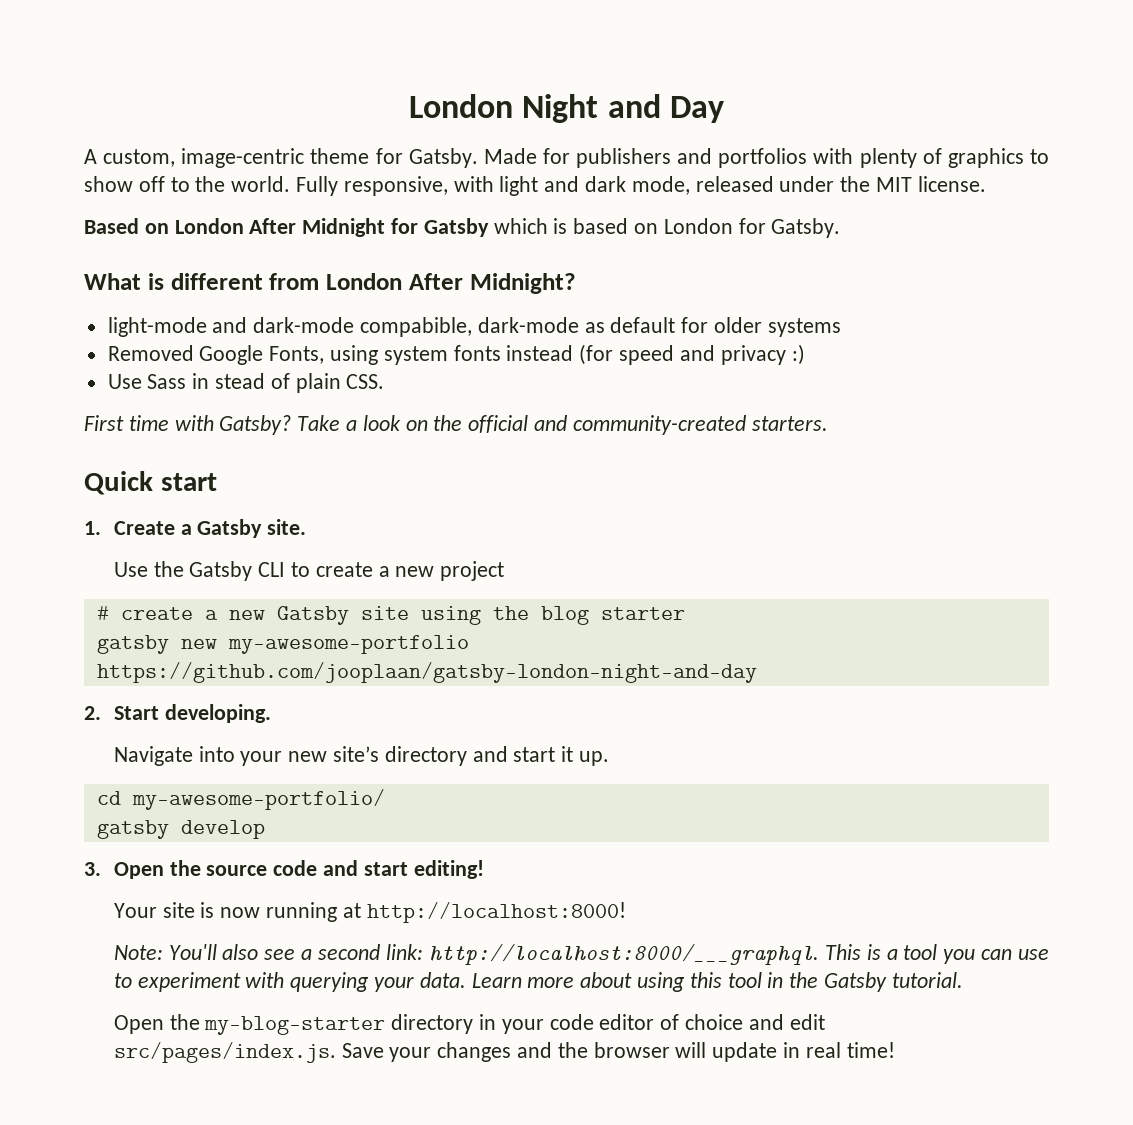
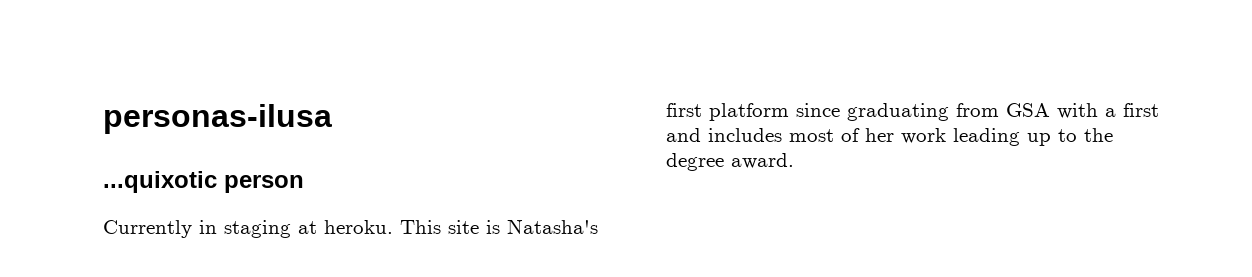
[409,94,724,123] [84,148,1049,168] [84,176,986,196] [84,218,841,238] [84,273,576,294] [107,317,841,337] [107,344,805,365] [107,373,385,393] [84,415,828,435] [84,471,217,495] [84,519,307,538] [113,561,505,581] [96,606,685,625] [96,635,469,654] [96,662,757,683] [84,704,271,723] [113,746,609,766] [96,789,385,810] [96,820,265,839] [84,860,484,879] [113,902,626,923] [113,944,1050,965] [113,972,963,992] [113,1014,825,1035] [113,1042,895,1063] London Night and Day // A custom, image-centric theme for Gatsby. Made for publishers and portfolios with plenty of graphics to show off to the world. Fully responsive, with light and dark mode, released under the MIT license. // Based on London After Midnight for Gatsby which is based on London for Gatsby. // What is different from London After Midnight? // light-mode and dark-mode compabible, dark-mode as default for older systems // Removed Google Fonts, using system fonts instead (for speed and privacy :) // Use Sass in stead of plain CSS. // First time with Gatsby? Take a look on the official and community-created starters. // Quick start // 1. Create a Gatsby site. // Use the Gatsby CLI to create a new project // # create a new Gatsby site using the blog starter // gatsby new my-awesome-portfolio https://github.com/jooplaan/gatsby-london-night-and-day // 2. Start developing. // Navigate into your new site’s directory and start it up. // cd my-awesome-portfolio/ // gatsby develop // 3. Open the source code and start editing! // Your site is now running at http://localhost:8000! // Note: You'll also see a second link: http://localhost:8000/___graphql. This is a tool you can use to experiment with querying your data. Learn more about using this tool in the Gatsby tutorial. // Open the my-blog-starter directory in your code editor of choice and edit src/pages/index.js. Save your changes and the browser will update in real time! -> [103,104,332,134] [103,171,304,193] [103,219,598,238] [666,103,1159,121] [666,128,1113,146] [666,153,794,171] personas-ilusa // ...quixotic person // Currently in staging at heroku. This site is Natasha's first platform since graduating from GSA with a first and includes most of her work leading up to the degree award.

